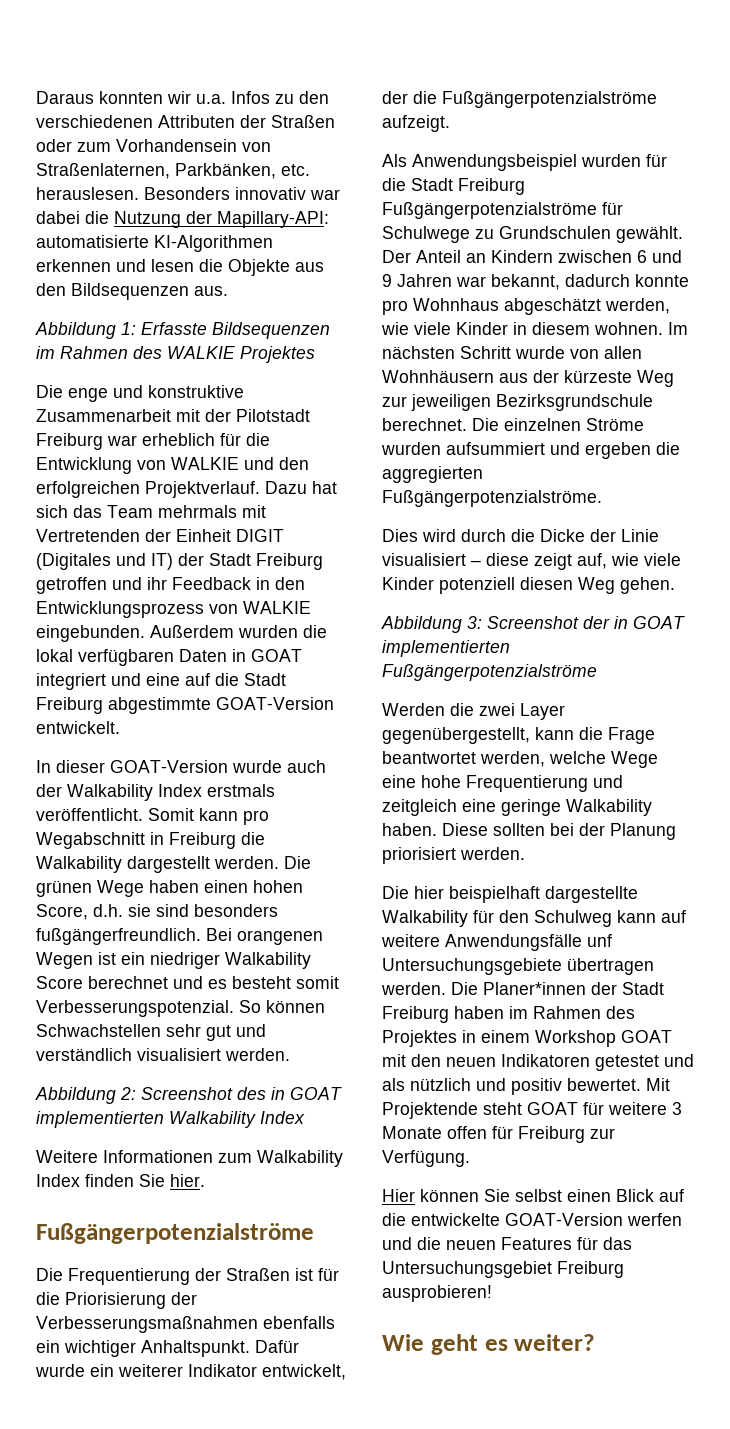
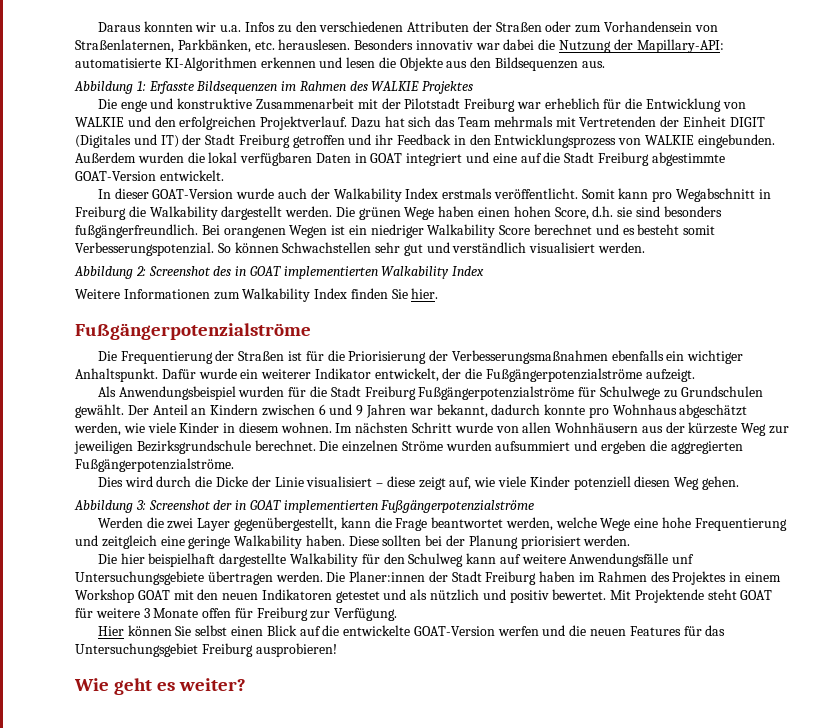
[483,982,586,995] Planer*innen -> [349,571,426,582] Planer:innen

